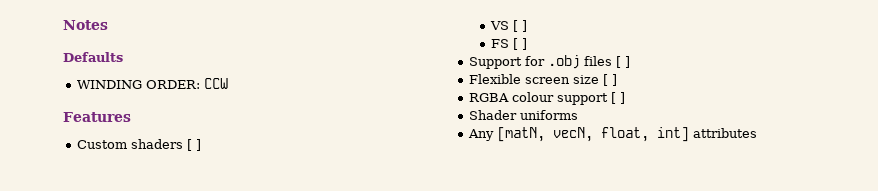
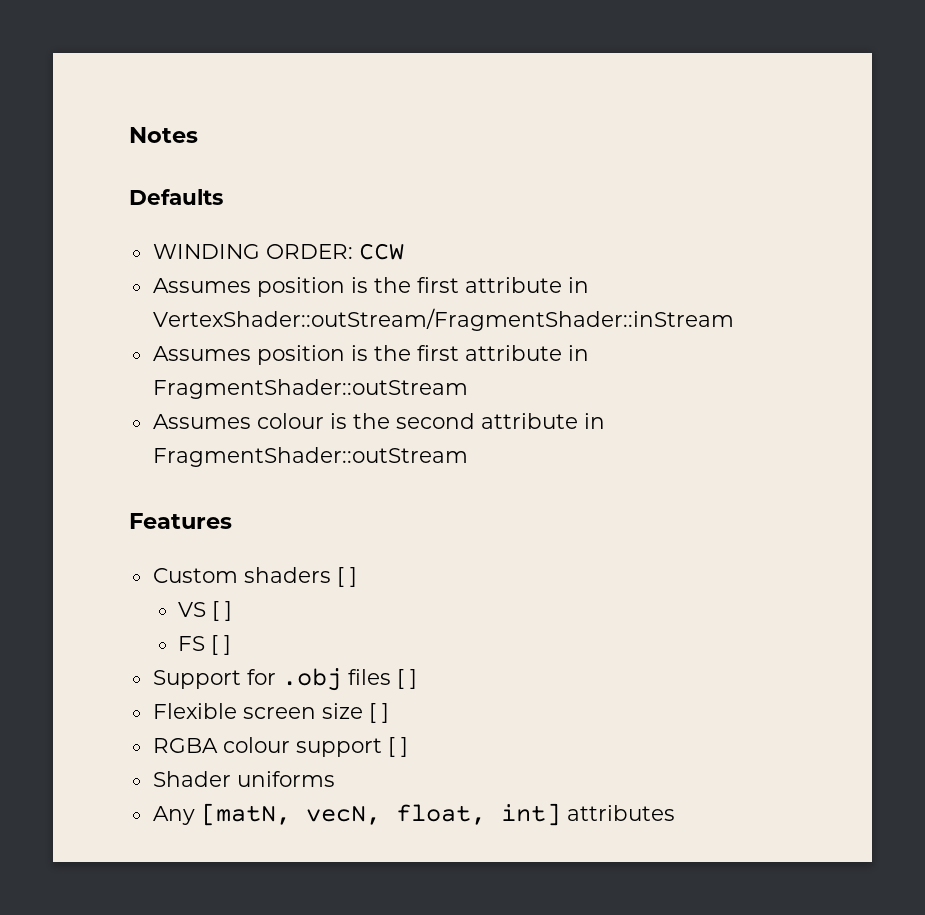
(229, 83) none -> [152,277,589,297] [152,308,734,331] [152,345,589,365] [152,379,468,399] [152,413,605,429] [152,447,468,467] // Assumes position is the first attribute in VertexShader::outStream/FragmentShader::inStream // Assumes position is the first attribute in FragmentShader::outStream // Assumes colour is the second attribute in FragmentShader::outStream

